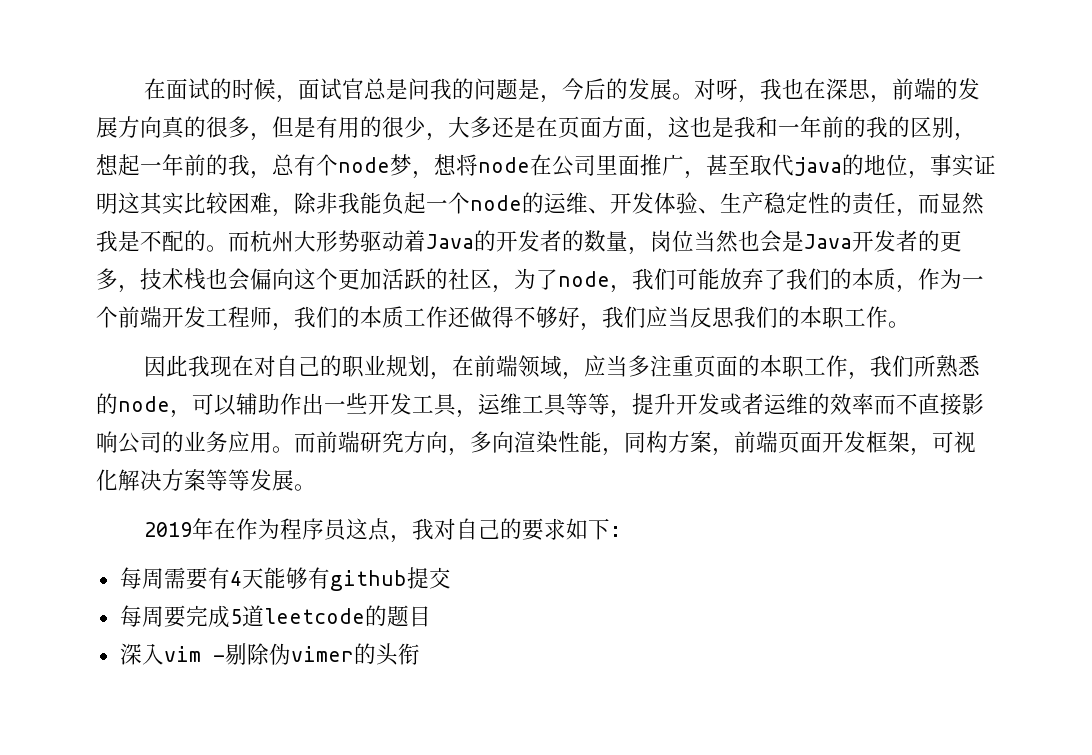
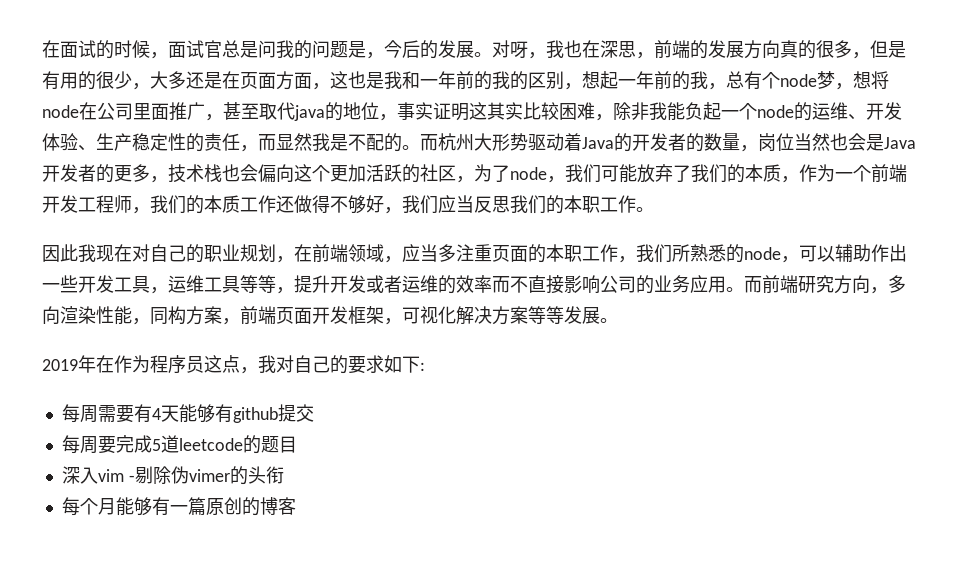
(420, 654) none -> [61,497,296,516] // 每个月能够有一篇原创的博客

